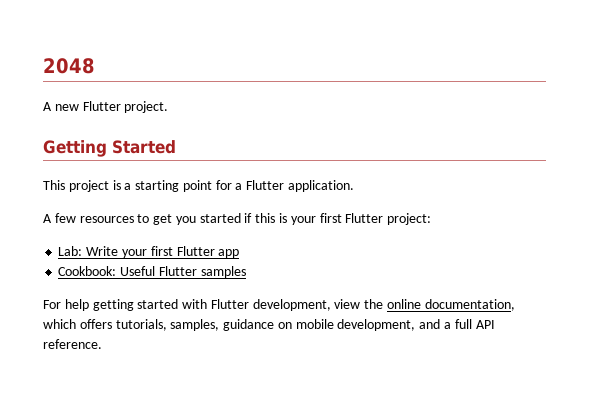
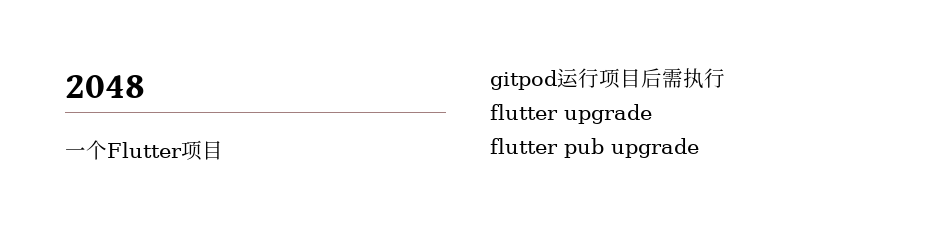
[43,101,169,113] [43,140,176,157] [43,180,355,192] [43,213,432,225] [58,246,240,258] [58,266,246,278] [43,299,515,311] [43,319,495,331] [43,339,102,349] A new Flutter project. // Getting Started // This project is a starting point for a Flutter application. // A few resources to get you started if this is your first Flutter project: // Lab: Write your first Flutter app // Cookbook: Useful Flutter samples // For help getting started with Flutter development, view the online documentation, which offers tutorials, samples, guidance on mobile development, and a full API reference. -> [65,140,223,161] [490,68,725,90] [490,104,652,124] [490,138,699,158] 一个Flutter项目 // gitpod运行项目后需执行 // flutter upgrade // flutter pub upgrade

